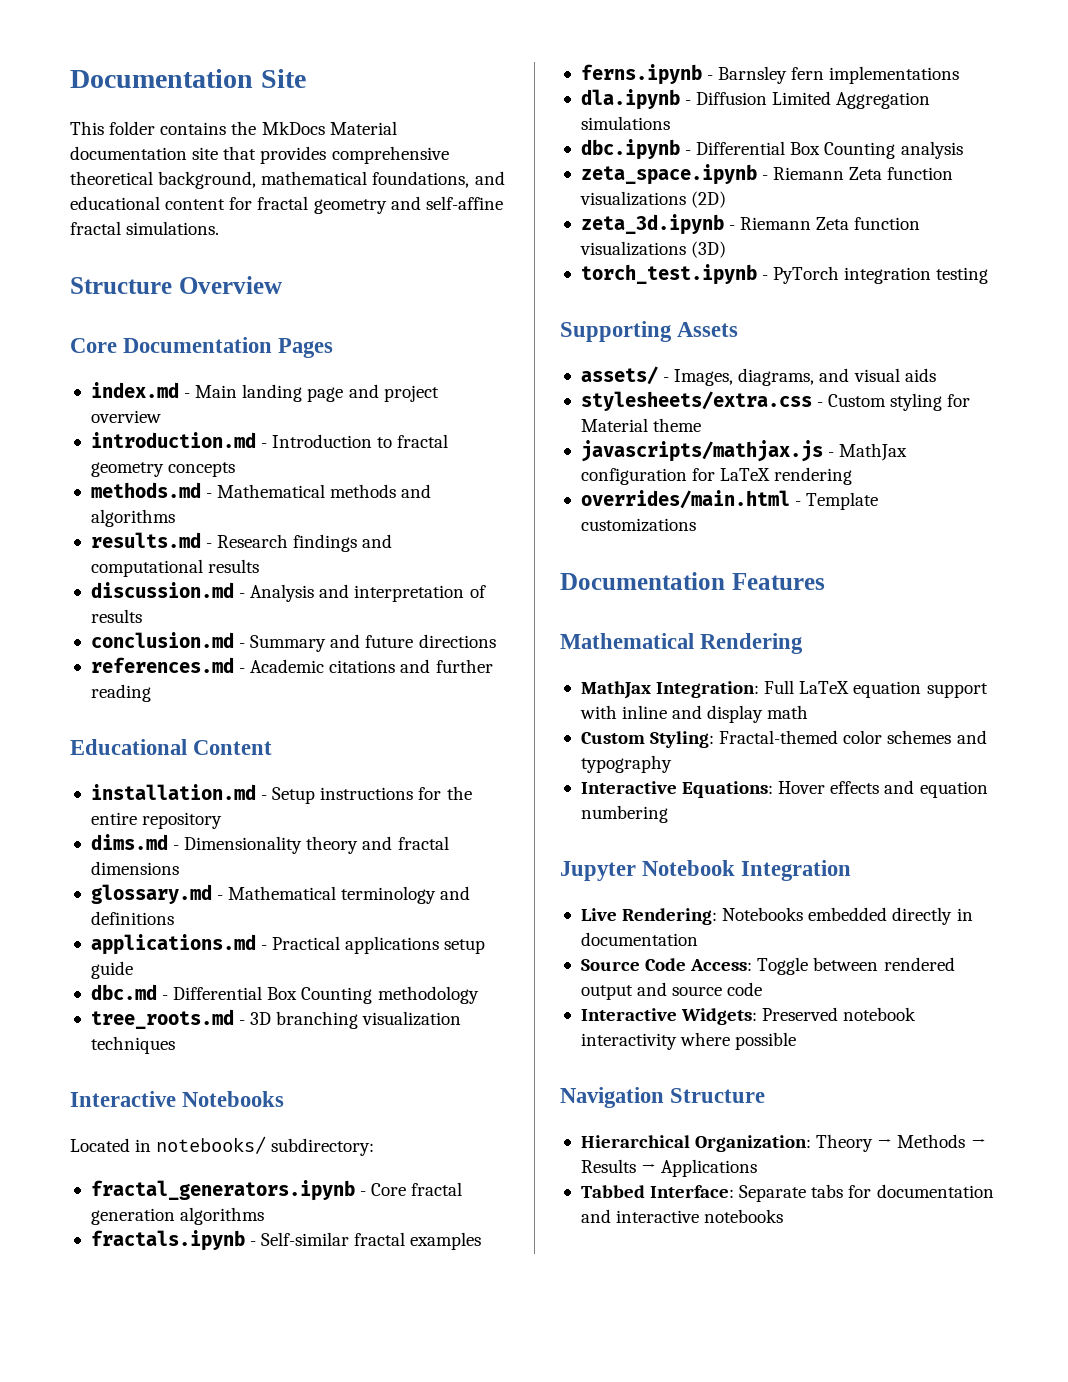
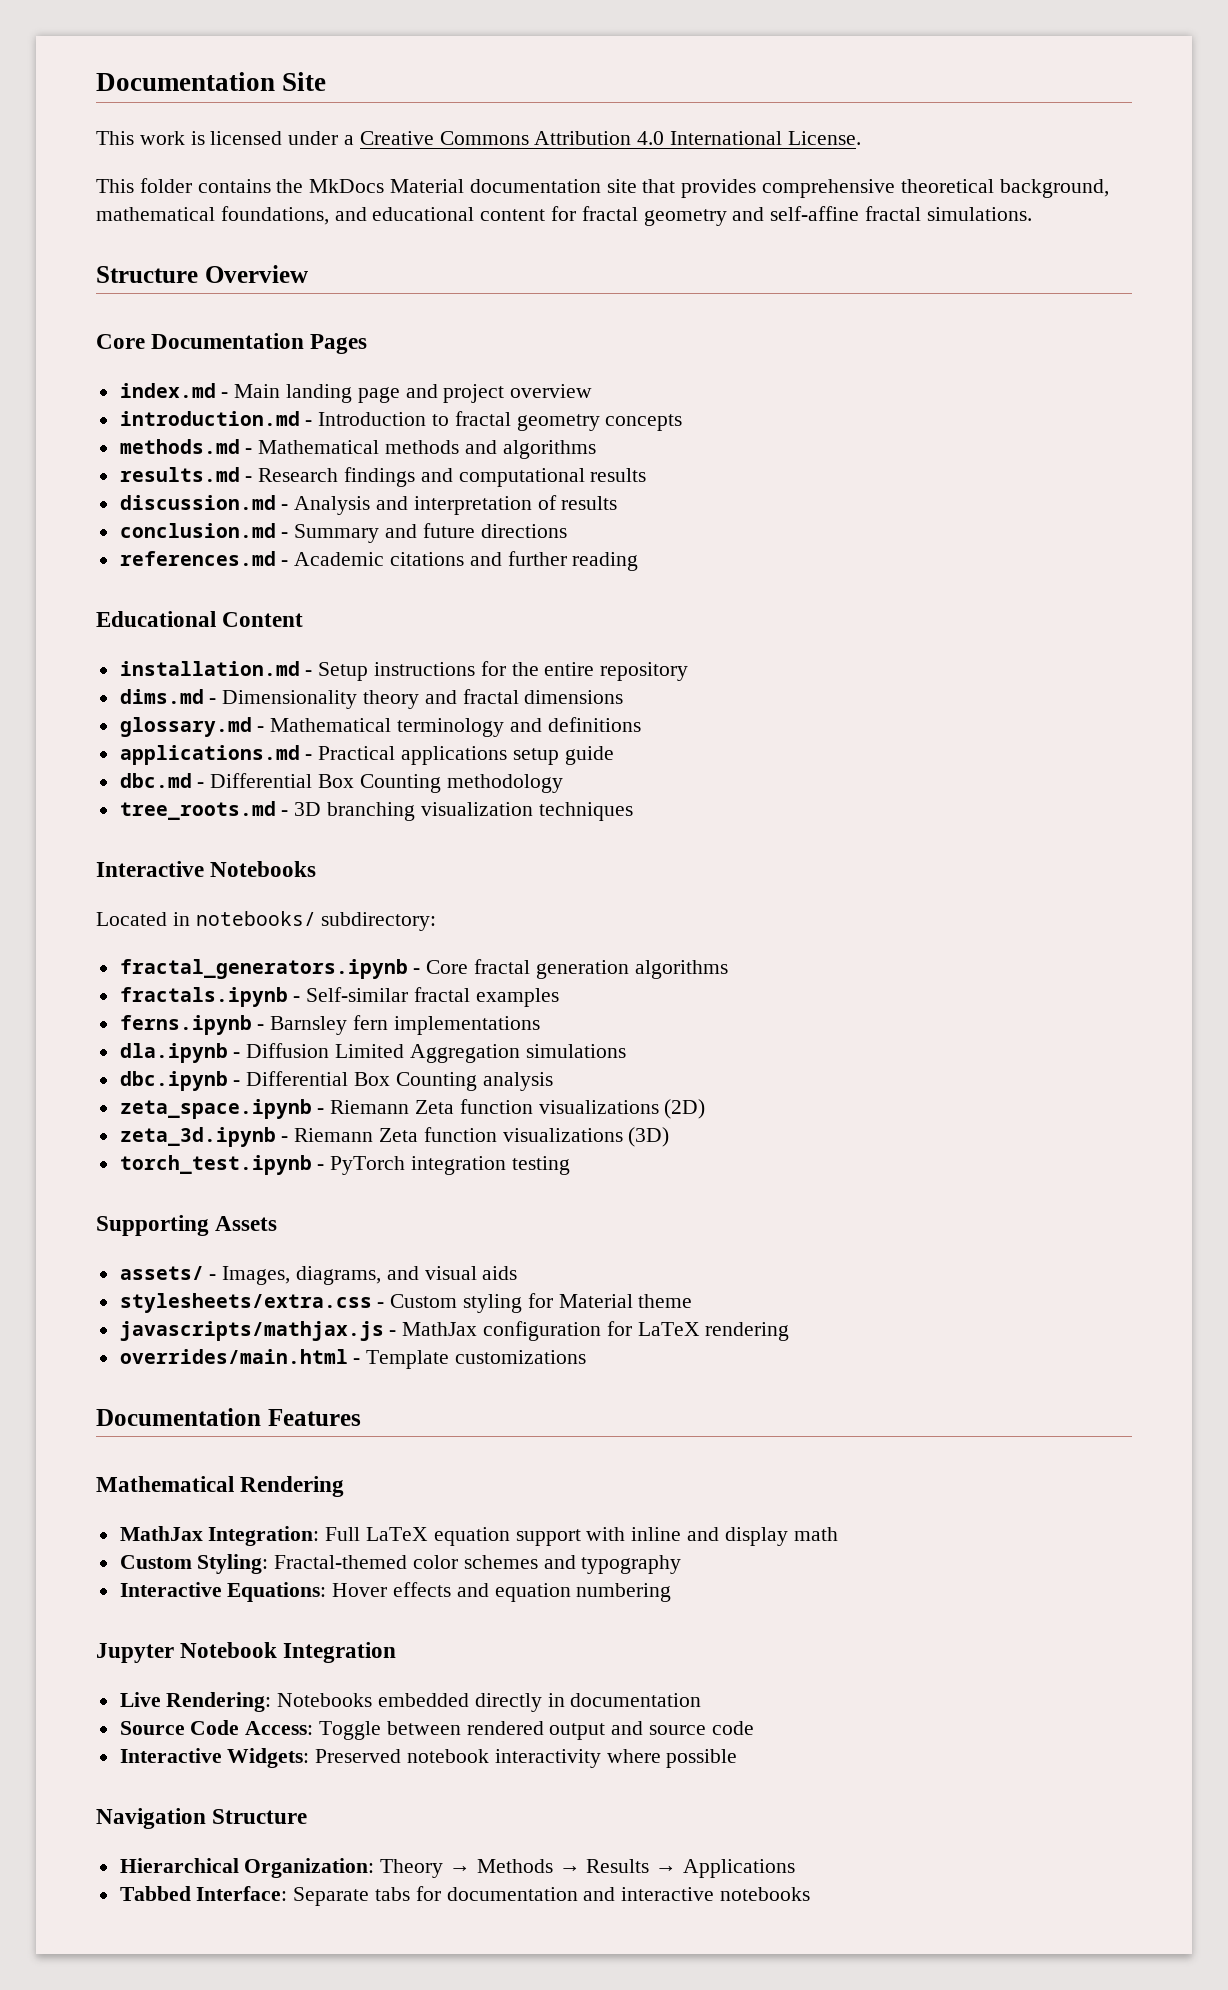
(306, 78) none -> [96,131,861,145] // This work is licensed under a Creative Commons Attribution 4.0 International License.

